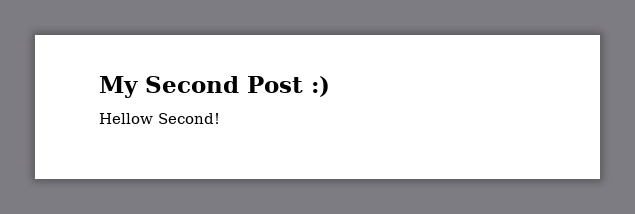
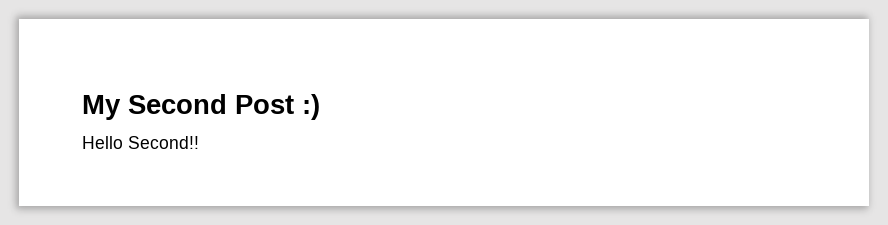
[99,113,220,124] Hellow Second! -> [82,136,199,149] Hello Second!!

